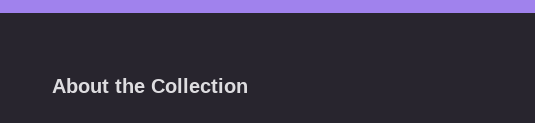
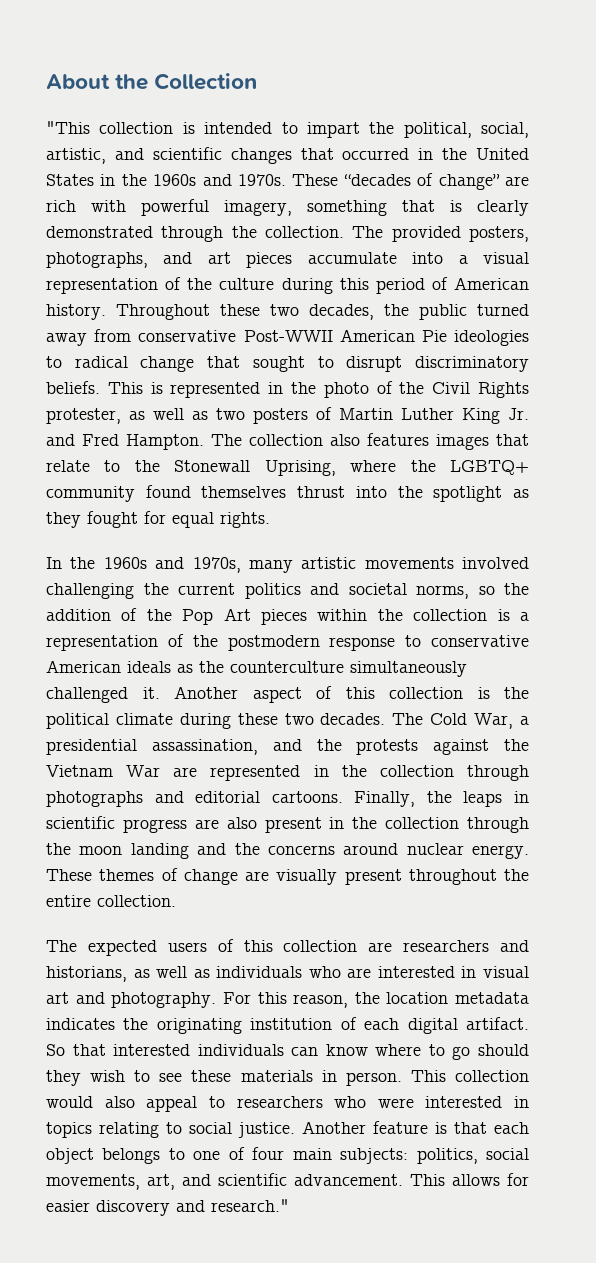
(248, 85) none -> [46,121,529,138] [46,147,529,164] [46,173,529,190] [46,199,529,216] [46,226,529,242] [46,252,529,268] [46,277,529,294] [46,304,529,320] [46,329,529,346] [46,356,529,372] [46,381,529,398] [46,407,529,424] [46,433,529,450] [46,460,529,476] [46,485,529,502] [46,511,270,528] [46,557,529,573] [46,583,529,599] [46,608,529,625] [46,634,529,651] [46,660,467,677] [46,686,529,703] [46,713,530,729] [46,739,529,755] [46,765,529,781] [46,791,529,807] [46,816,529,833] [46,843,529,859] [46,868,529,885] [46,895,176,907] [46,939,529,956] [46,966,529,982] [46,992,529,1008] [46,1017,529,1034] [46,1044,529,1060] [46,1070,529,1086] [46,1096,529,1112] [46,1121,529,1138] [46,1147,530,1164] [46,1173,529,1190] [46,1199,289,1216] // "This collection is intended to impart the political, social, artistic, and scientific changes that occurred in the United States in the 1960s and 1970s. These “decades of change” are rich with powerful imagery, something that is clearly demonstrated through the collection. The provided posters, photographs, and art pieces accumulate into a visual representation of the culture during this period of American history. Throughout these two decades, the public turned away from conservative Post-WWII American Pie ideologies to radical change that sought to disrupt discriminatory beliefs. This is represented in the photo of the Civil Rights protester, as well as two posters of Martin Luther King Jr. and Fred Hampton. The collection also features images that relate to the Stonewall Uprising, where the LGBTQ+ community found themselves thrust into the spotlight as they fought for equal rights. // In the 1960s and 1970s, many artistic movements involved challenging the current politics and societal norms, so the addition of the Pop Art pieces within the collection is a representation of the postmodern response to conservative American ideals as the counterculture simultaneously challenged it. Another aspect of this collection is the political climate during these two decades. The Cold War, a presidential assassination, and the protests against the Vietnam War are represented in the collection through photographs and editorial cartoons. Finally, the leaps in scientific progress are also present in the collection through the moon landing and the concerns around nuclear energy. These themes of change are visually present throughout the entire collection. // The expected users of this collection are researchers and historians, as well as individuals who are interested in visual art and photography. For this reason, the location metadata indicates the originating institution of each digital artifact. So that interested individuals can know where to go should they wish to see these materials in person. This collection would also appeal to researchers who were interested in topics relating to social justice. Another feature is that each object belongs to one of four main subjects: politics, social movements, art, and scientific advancement. This allows for easier discovery and research."

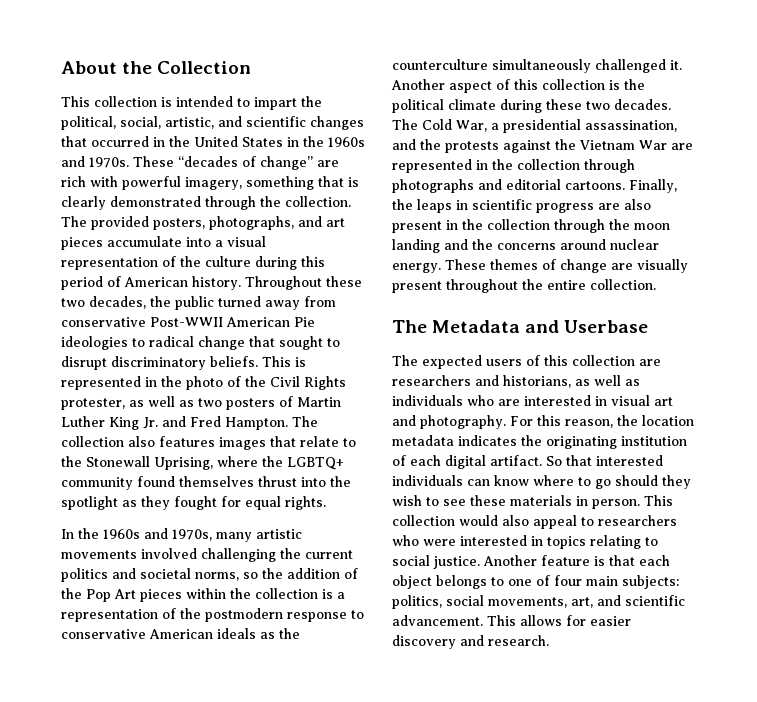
[46,121,90,134] "This -> [61,96,90,107] This
(176, 901) none -> [392,320,649,333] // The Metadata and Userbase
[211,1199,289,1212] research." -> [488,635,549,646] research.

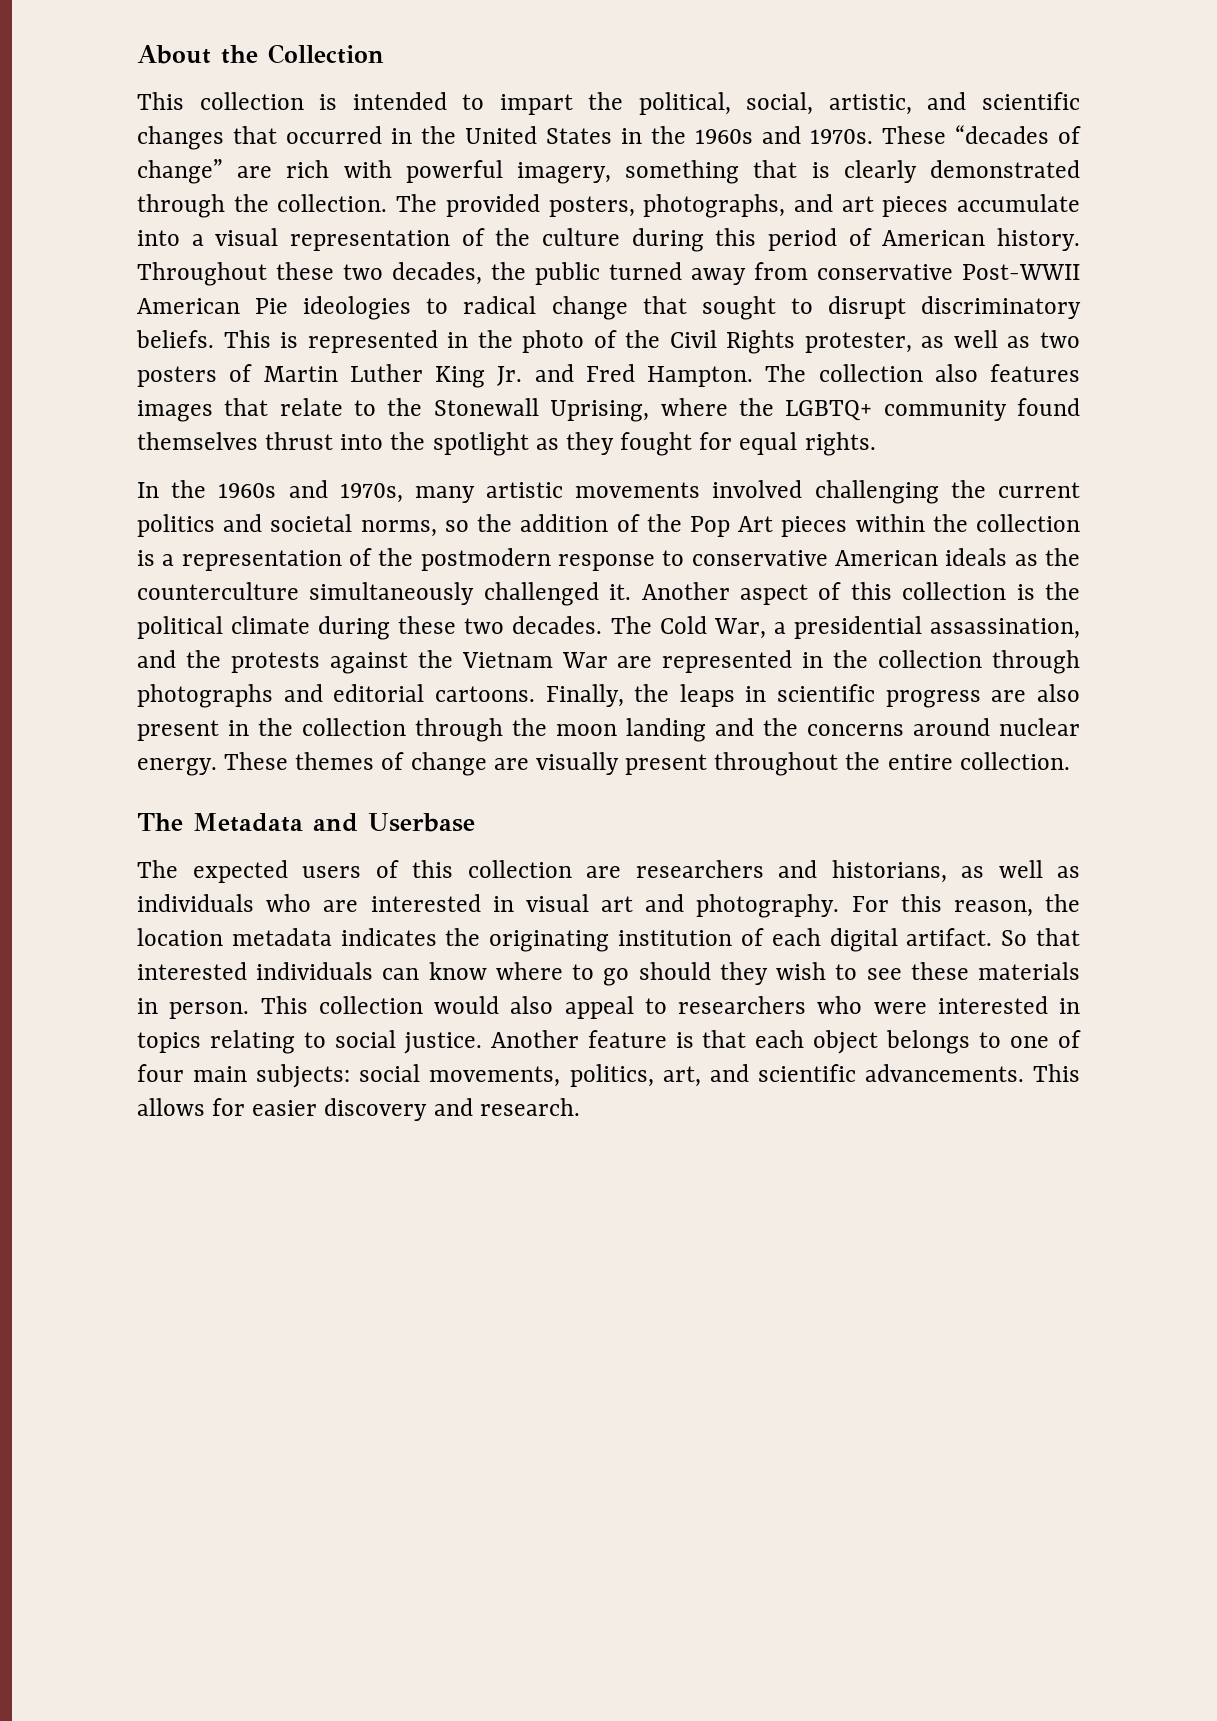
[392,595,442,609] politics, -> (351, 1076) none
(567, 602) none -> [569,1064,654,1087] politics,
[392,615,483,626] advancement. -> [864,1064,1024,1082] advancements.

